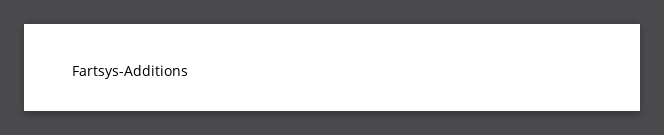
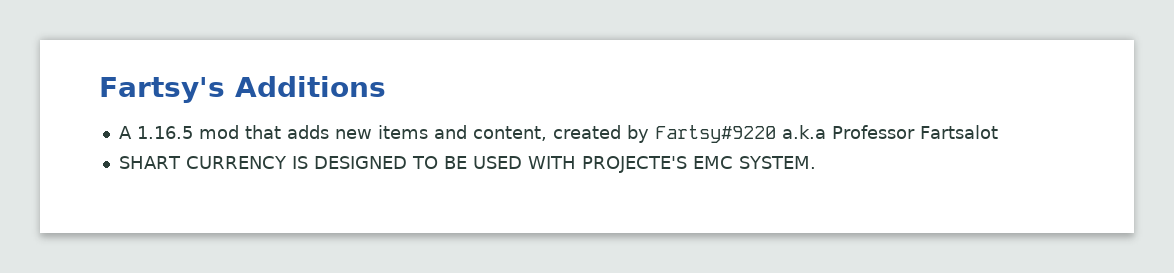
[72,65,188,79] Fartsys-Additions -> [99,76,386,103] [118,125,998,143] [118,156,816,173] Fartsy's Additions // A 1.16.5 mod that adds new items and content, created by Fartsy#9220 a.k.a Professor Fartsalot // SHART CURRENCY IS DESIGNED TO BE USED WITH PROJECTE'S EMC SYSTEM.

